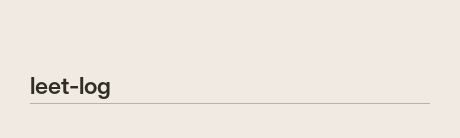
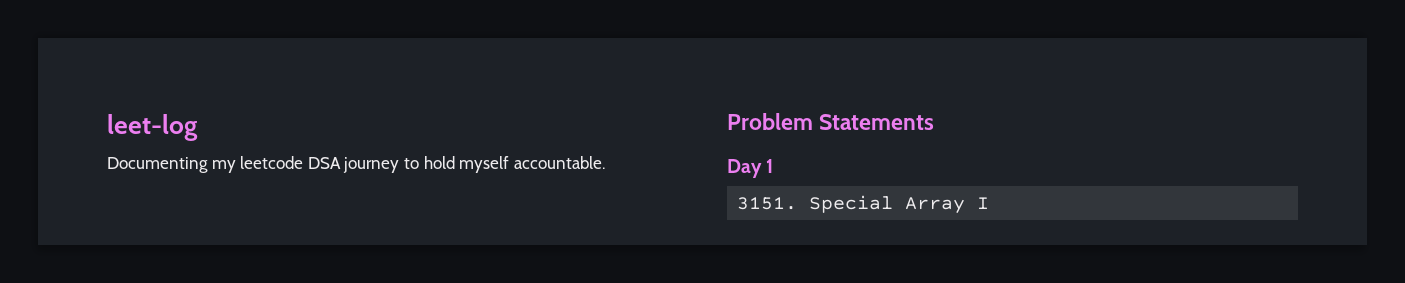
(111, 88) none -> [107,156,605,173] [727,113,935,130] [727,159,774,178] [737,195,990,214] // Documenting my leetcode DSA journey to hold myself accountable. // Problem Statements // Day 1 // 3151. Special Array I

